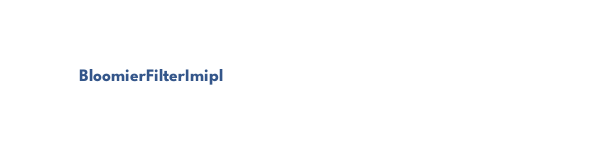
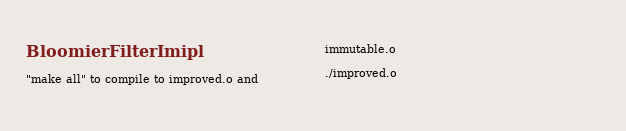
(223, 76) none -> [26,74,258,85] [325,44,396,53] [325,68,397,79] // "make all" to compile to improved.o and immutable.o // ./improved.o

